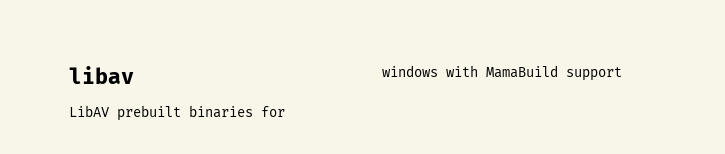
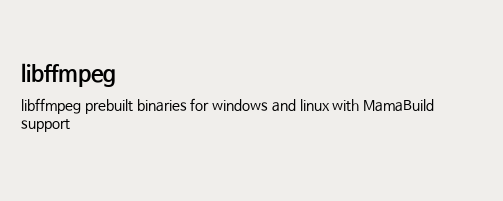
[69,66,134,84] [69,105,109,117] libav // LibAV -> [21,63,116,87] [21,98,81,114] libffmpeg // libffmpeg
(438, 71) none -> [271,99,330,112] and linux

